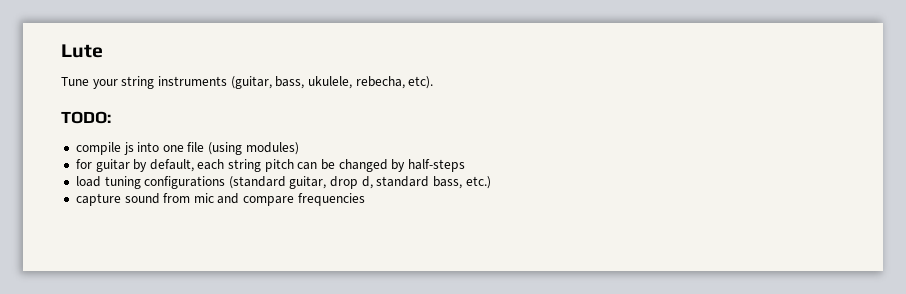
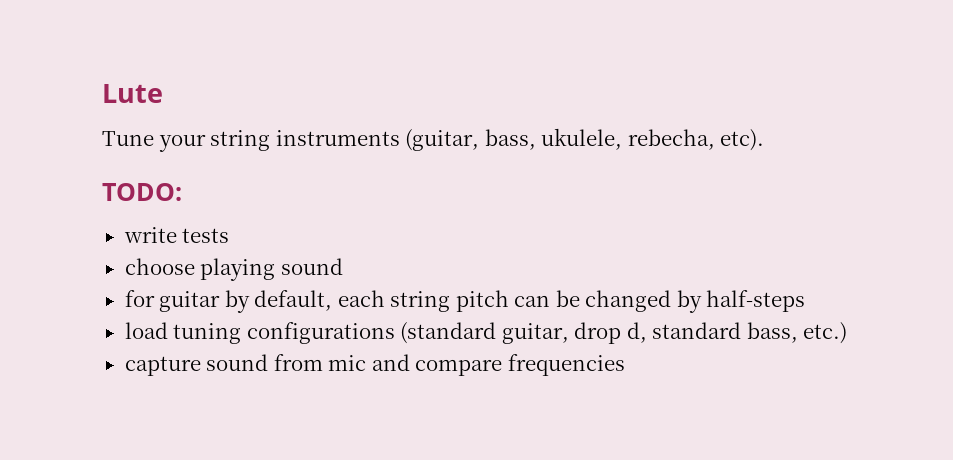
[75,142,299,155] compile js into one file (using modules) -> [123,227,230,243] [124,258,343,281] write tests // choose playing sound

